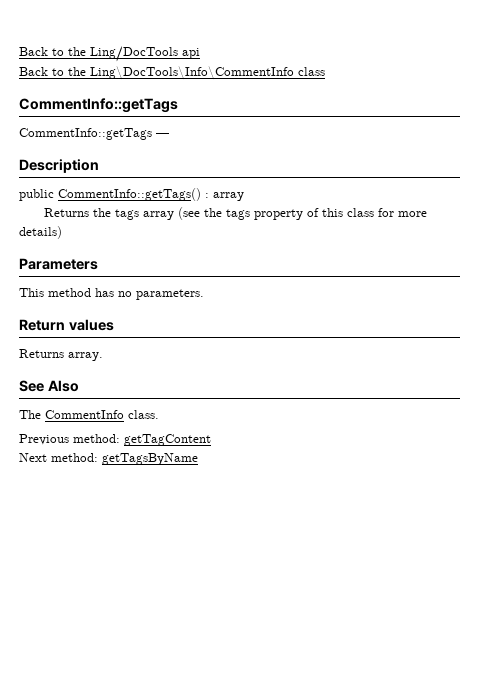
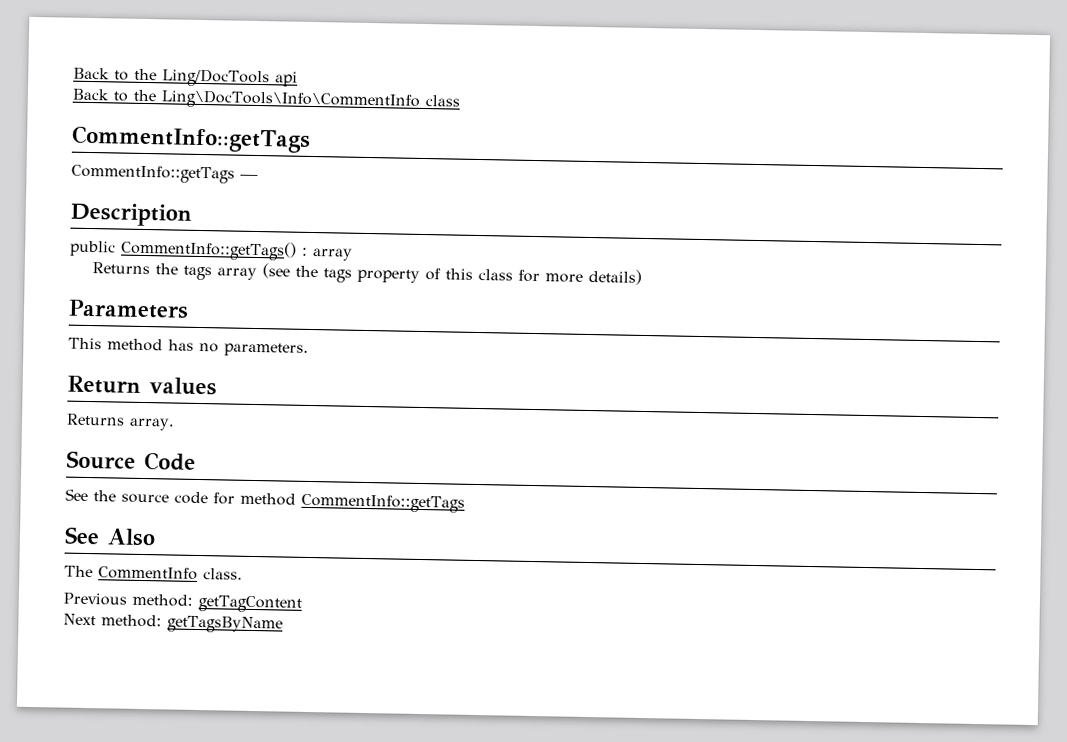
(103, 356) none -> [66,450,196,471] [65,488,465,513] // Source Code // See the source code for method CommentInfo::getTags

